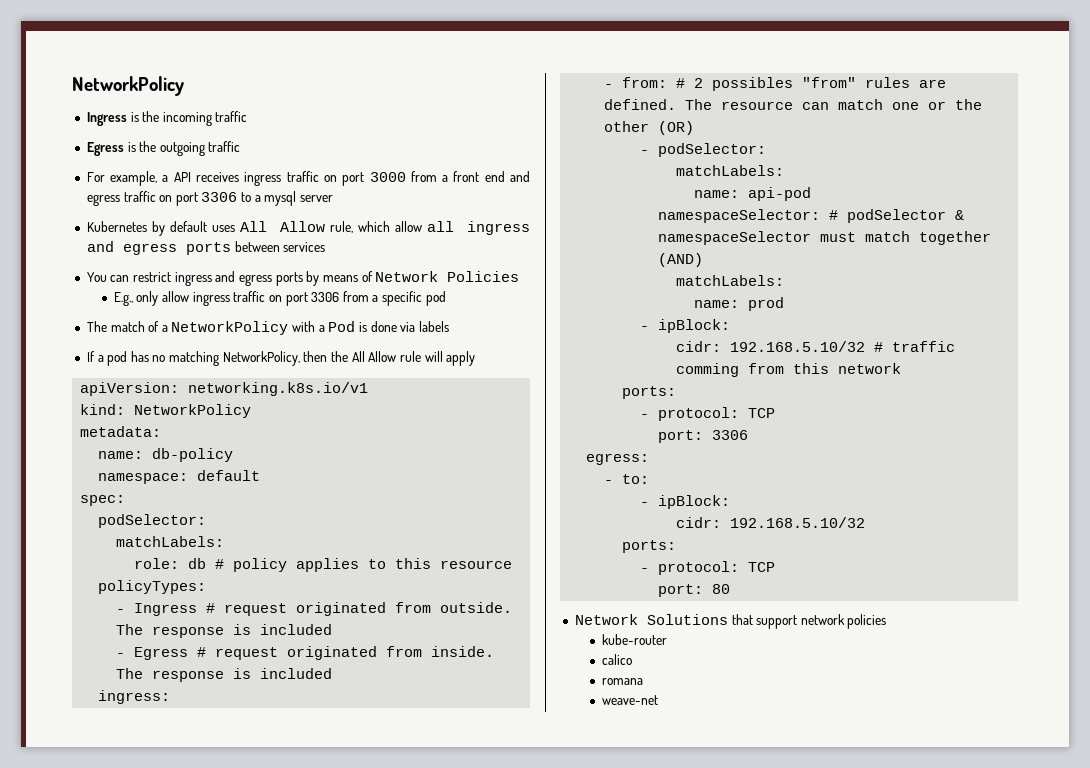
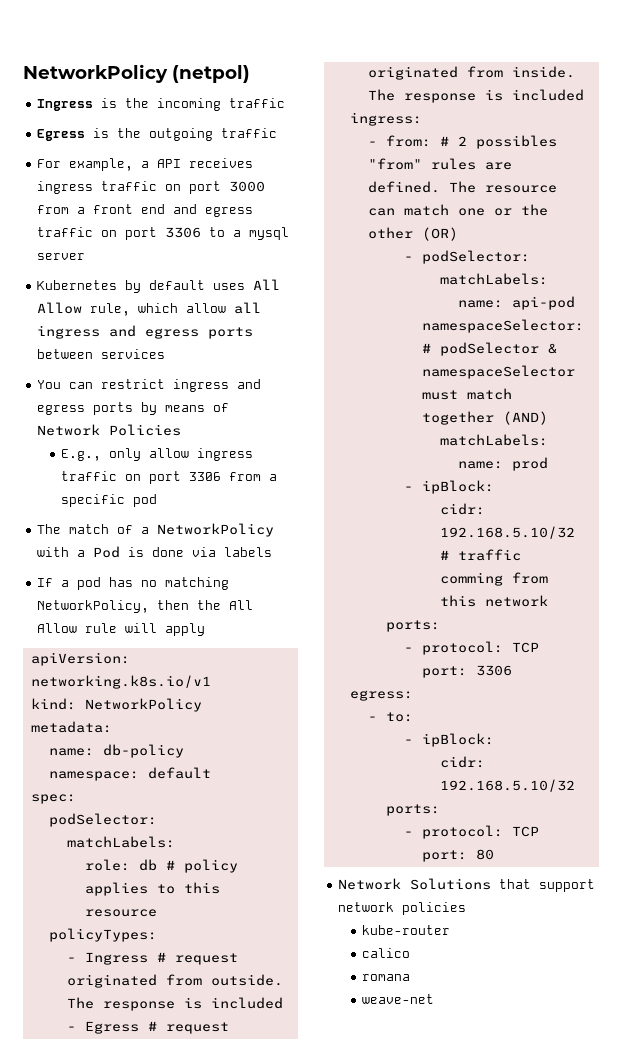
[72,76,184,96] NetworkPolicy -> [23,64,250,83] NetworkPolicy (netpol)

